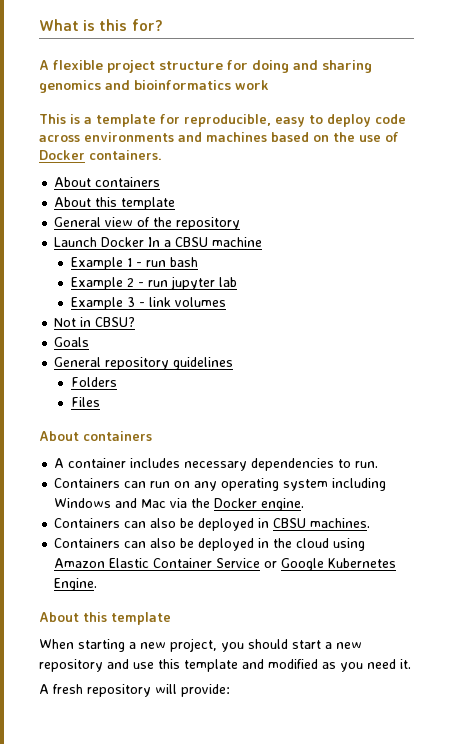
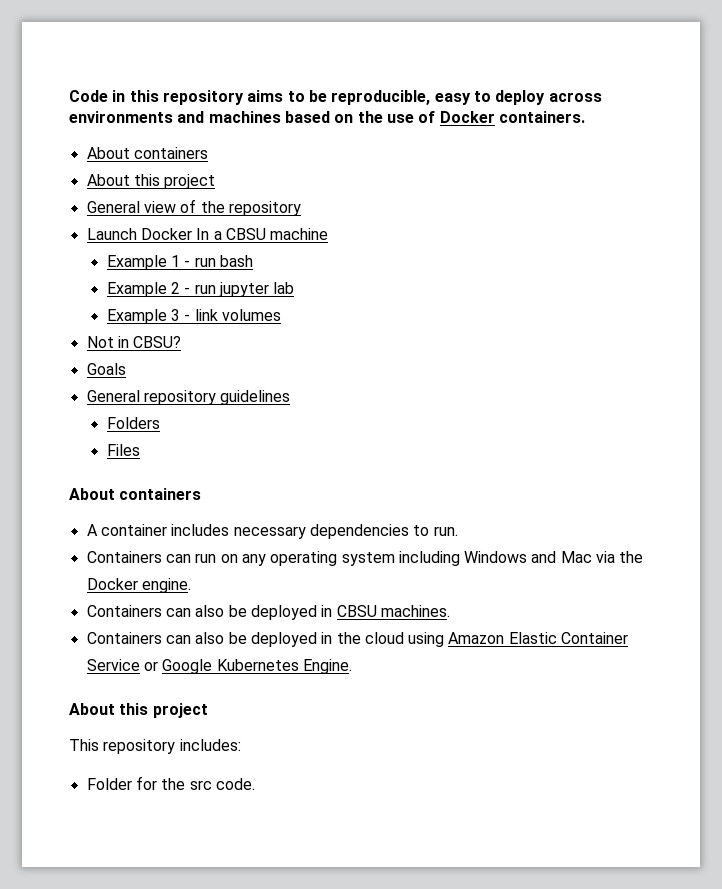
[39,19,163,31] [39,60,372,73] [39,80,269,93] [39,114,180,127] What is this for? // A flexible project structure for doing and sharing genomics and bioinformatics work // This is a template for -> [69,90,327,105] Code in this repository aims to be
[375,114,406,124] code -> (546, 97) none
[121,197,176,210] template -> [164,174,216,189] project
[111,612,171,625] [39,638,362,652] [39,659,411,672] [39,684,230,697] template // When starting a new project, you should start a new repository and use this template and modified as you need it. // A fresh repository will provide: -> [152,703,208,718] [69,739,241,754] [86,776,255,790] project // This repository includes: // Folder for the src code.

